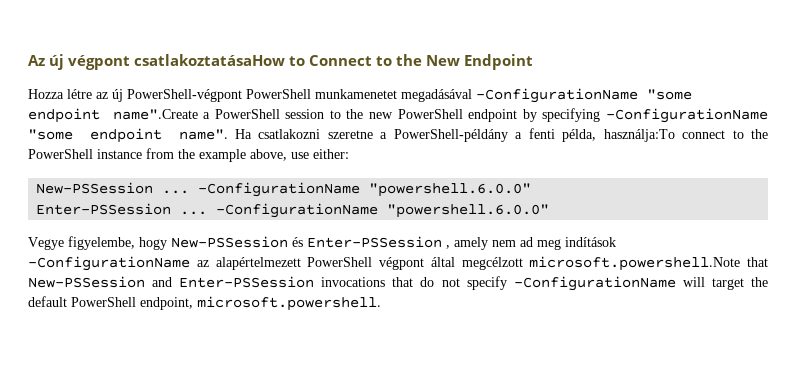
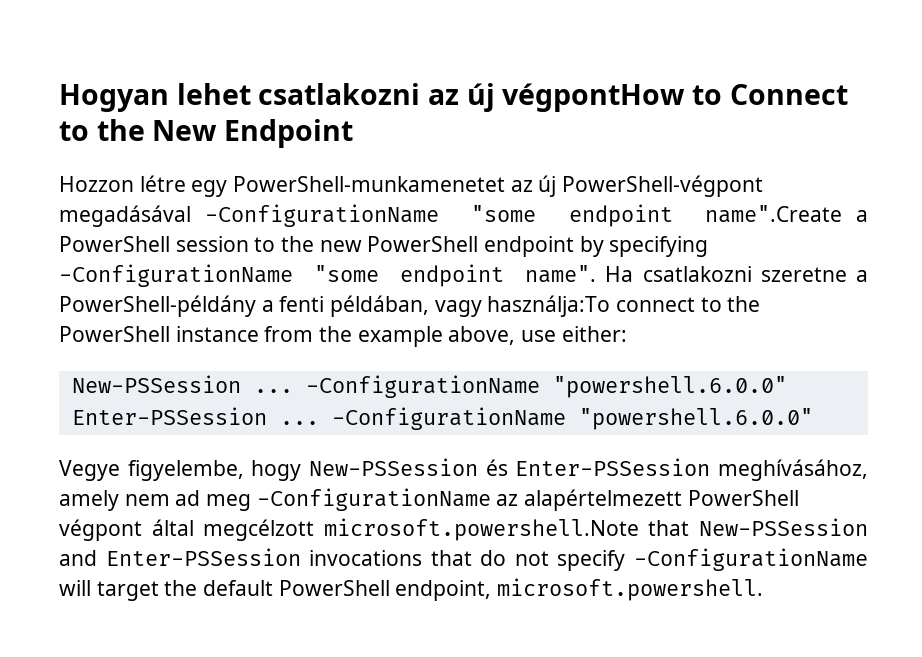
[28,54,286,70] Az új végpont csatlakoztatásaHow -> [59,83,686,112] Hogyan lehet csatlakozni az új végpontHow
[28,89,92,99] Hozza létre -> [59,175,506,197] Hozzon létre egy PowerShell-munkamenetet
[246,89,397,99] PowerShell munkamenetet -> (764, 186) none
[562,129,597,142] példa, -> [330,295,482,317] példában, vagy
[446,245,450,249] , -> [718,459,868,481] meghívásához,
[565,237,616,247] indítások -> (252, 502) none

